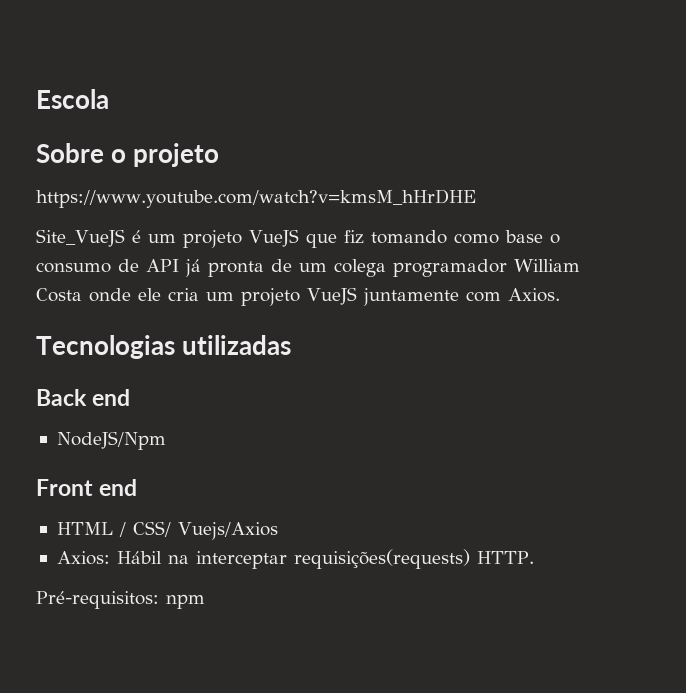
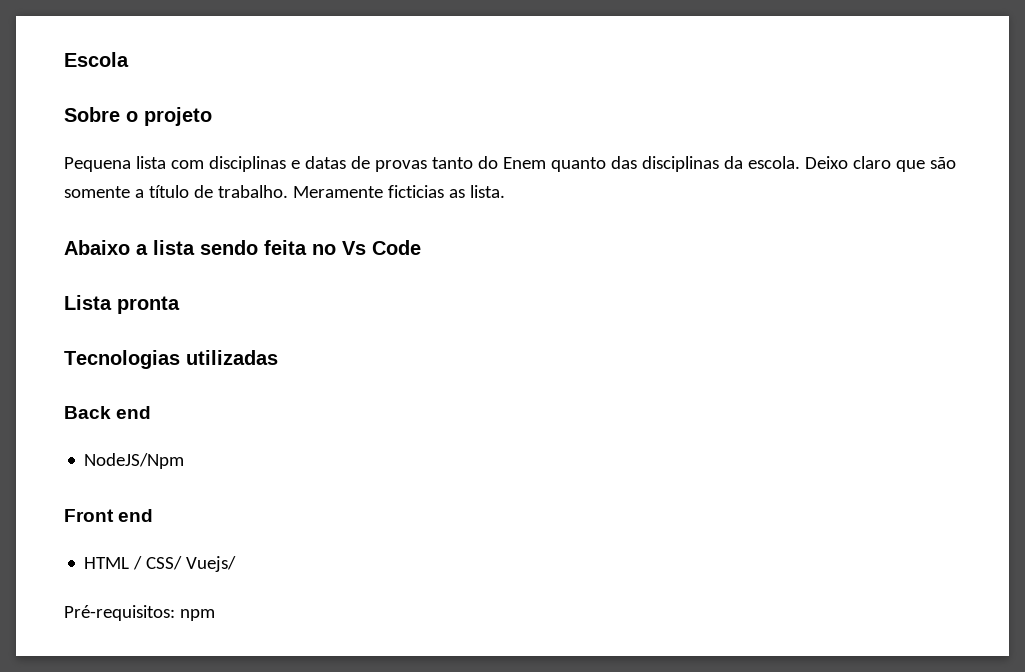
[36,189,476,208] [36,229,560,248] [36,259,580,277] [36,287,560,306] https://www.youtube.com/watch?v=kmsM_hHrDHE // Site_VueJS é um projeto VueJS que fiz tomando como base o consumo de API já pronta de um colega programador William Costa onde ele cria um projeto VueJS juntamente com Axios. -> [64,156,956,172] [64,185,505,198] [64,240,421,255] [64,295,180,314] Pequena lista com disciplinas e datas de provas tanto do Enem quanto das disciplinas da escola. Deixo claro que são somente a título de trabalho. Meramente ficticias as lista. // Abaixo a lista sendo feita no Vs Code // Lista pronta
[177,522,278,540] [56,549,534,569] Vuejs/Axios // Axios: Hábil na interceptar requisições(requests) HTTP. -> [186,556,237,572] Vuejs/

